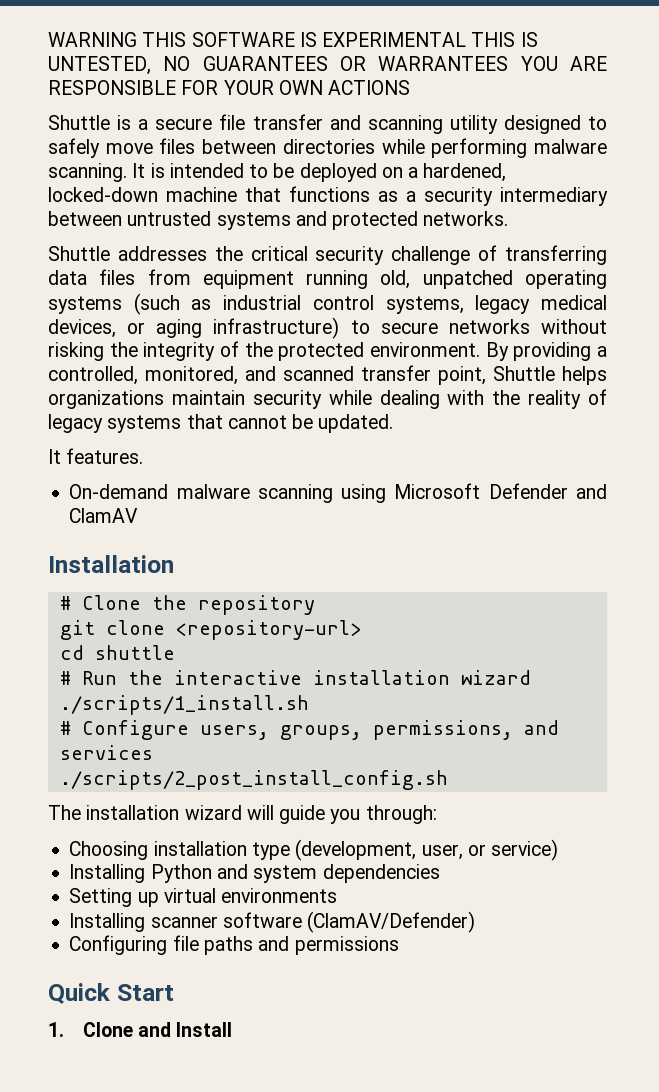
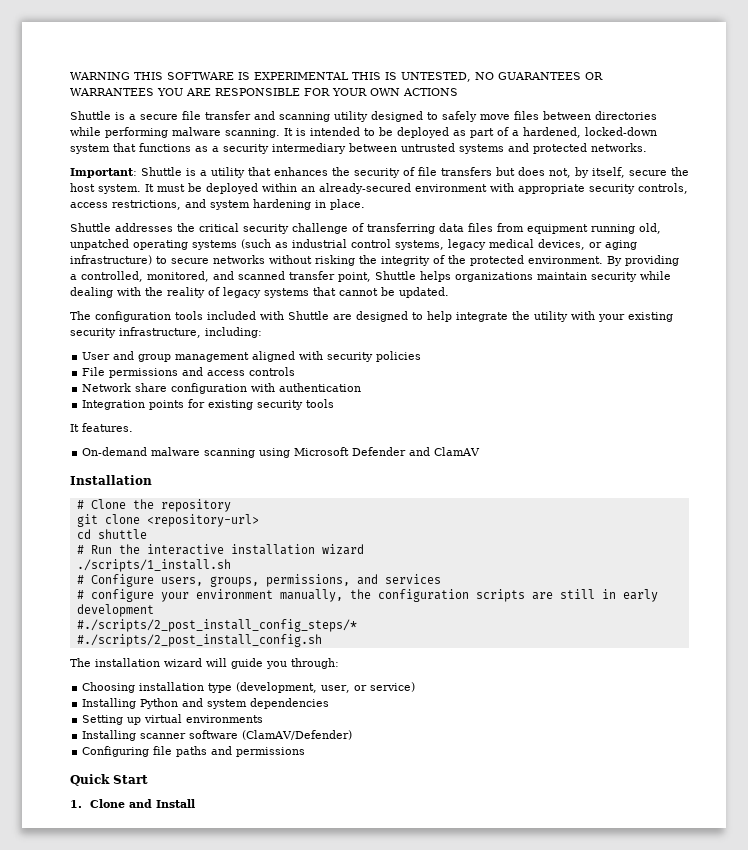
[381,167,403,178] on -> [453,127,509,138] as part of
[166,187,237,202] machine -> [70,144,110,154] system
(509, 218) none -> [70,167,689,178] [70,183,688,194] [70,199,365,210] // Important: Shuttle is a utility that enhances the security of file transfers but does not, by itself, secure the host system. It must be deployed within an already-secured environment with appropriate security controls, access restrictions, and system hardening in place.
(394, 423) none -> [70,311,673,322] [70,327,262,338] [82,351,422,362] [82,367,296,378] [82,383,362,394] [82,399,335,410] // The configuration tools included with Shuttle are designed to help integrate the utility with your existing security infrastructure, including: // User and group management aligned with security policies // File permissions and access controls // Network share configuration with authentication // Integration points for existing security tools
[59,770,448,790] ./scripts/2_post_install_config.sh -> [76,589,658,602] [76,604,154,617] [76,619,357,632] [76,634,322,647] # configure your environment manually, the configuration scripts are still in early development // #./scripts/2_post_install_config_steps/* // #./scripts/2_post_install_config.sh

